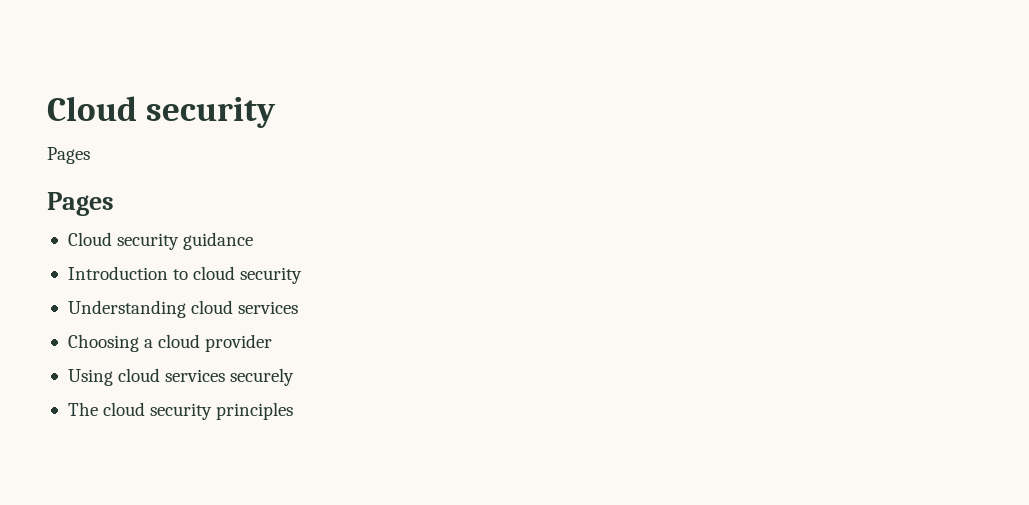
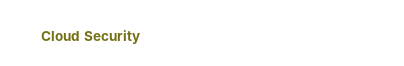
[47,96,277,128] [47,147,90,164] [47,192,114,216] [67,232,254,250] [67,266,303,284] [67,300,299,318] [67,334,273,352] [67,368,295,386] [67,402,294,420] Cloud security // Pages // Pages // Cloud security guidance // Introduction to cloud security // Understanding cloud services // Choosing a cloud provider // Using cloud services securely // The cloud security principles -> [41,30,140,44] Cloud Security

